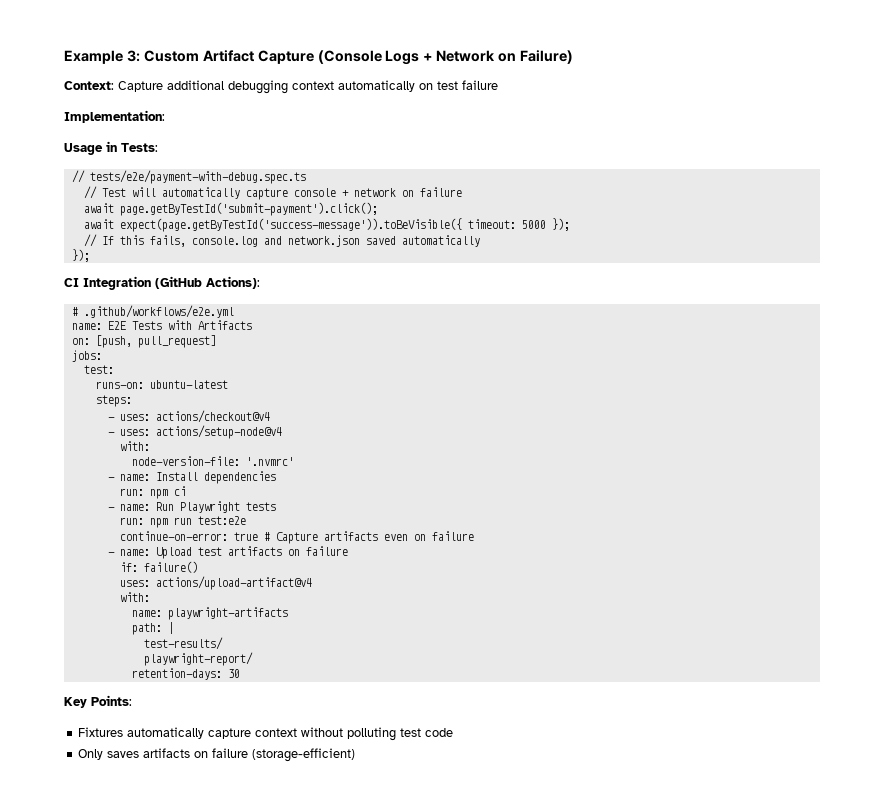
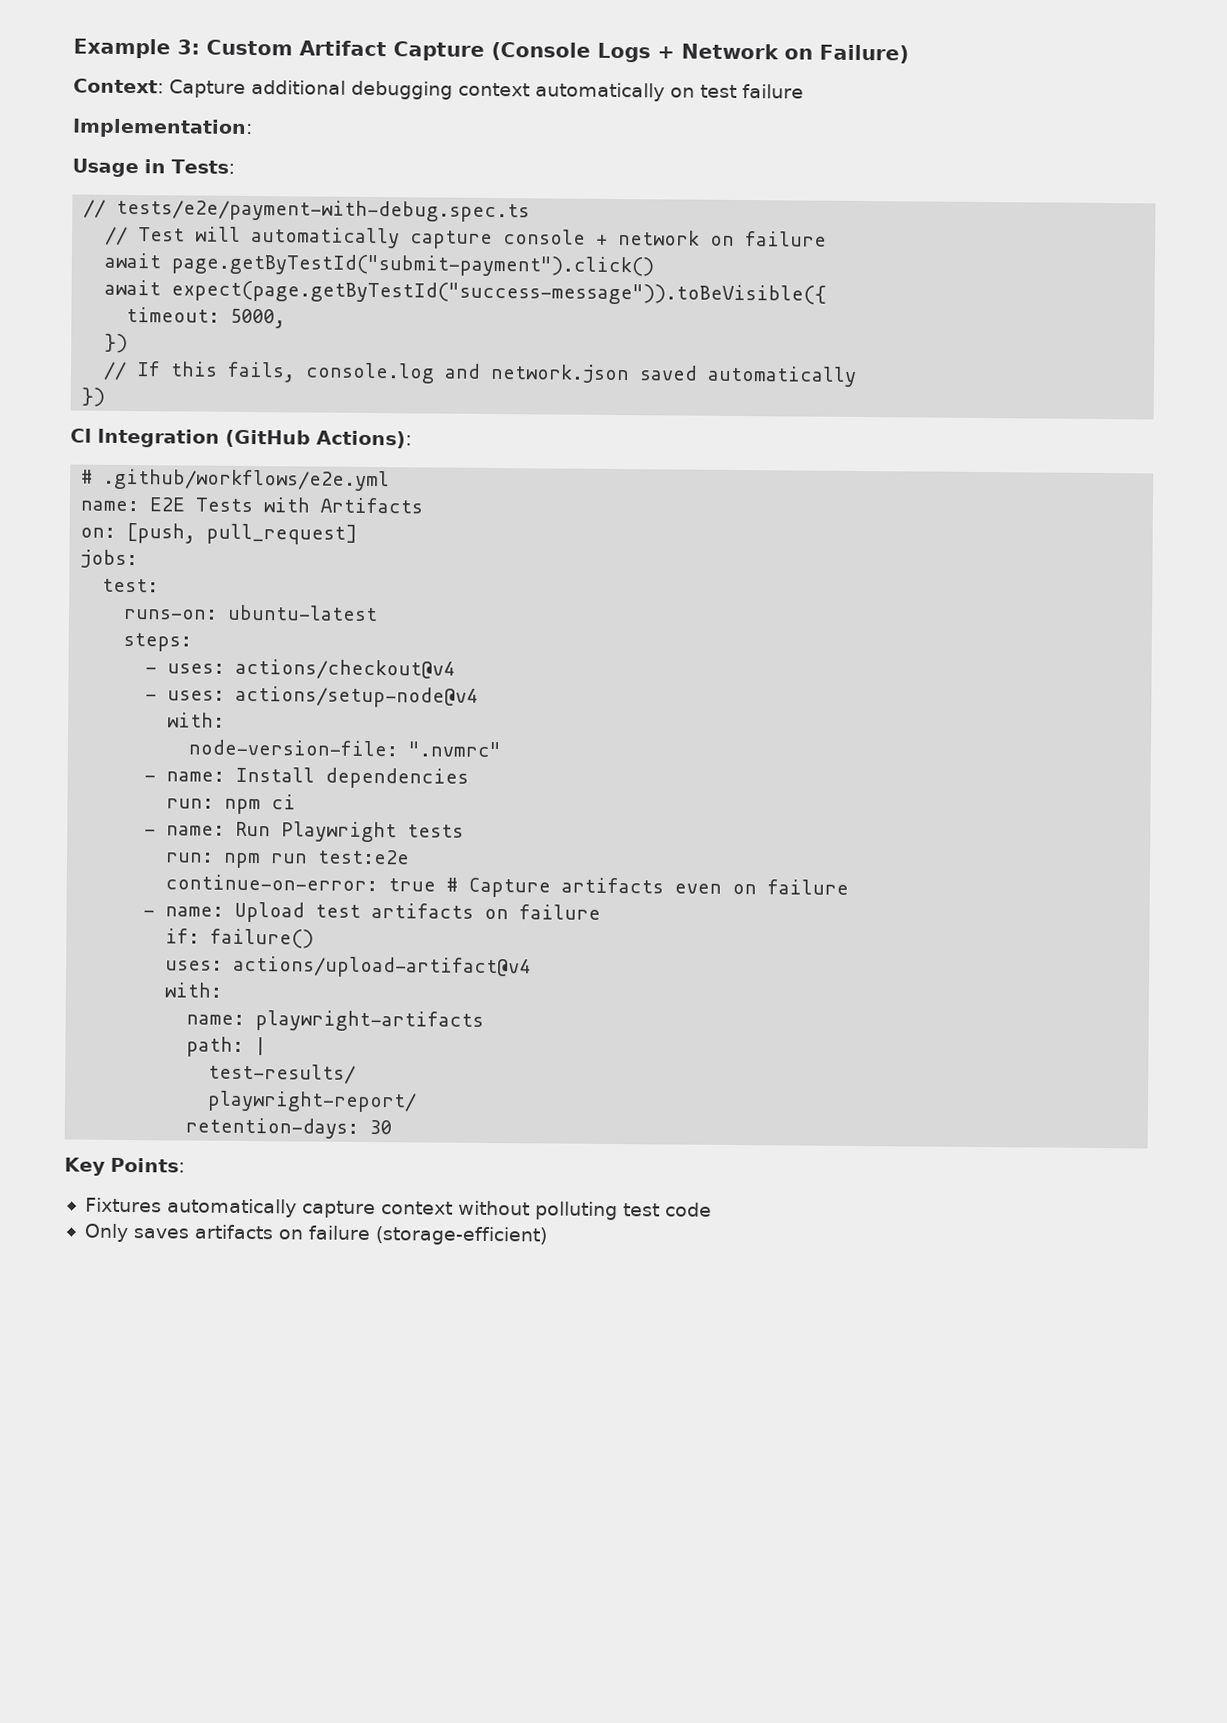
[119,202,378,216] [83,218,570,232] page.getByTestId('submit-payment').click(); // await expect(page.getByTestId('success-message')).toBeVisible({ timeout: 5000 }); -> [171,253,655,278] [104,279,828,306] [126,306,287,329] [104,333,129,354] page.getByTestId("submit-payment").click() // await expect(page.getByTestId("success-message")).toBeVisible({ // timeout: 5000, // })
[71,249,90,262] }); -> [81,387,106,407] })
[245,457,294,466] '.nvmrc' -> [408,741,502,758] ".nvmrc"

